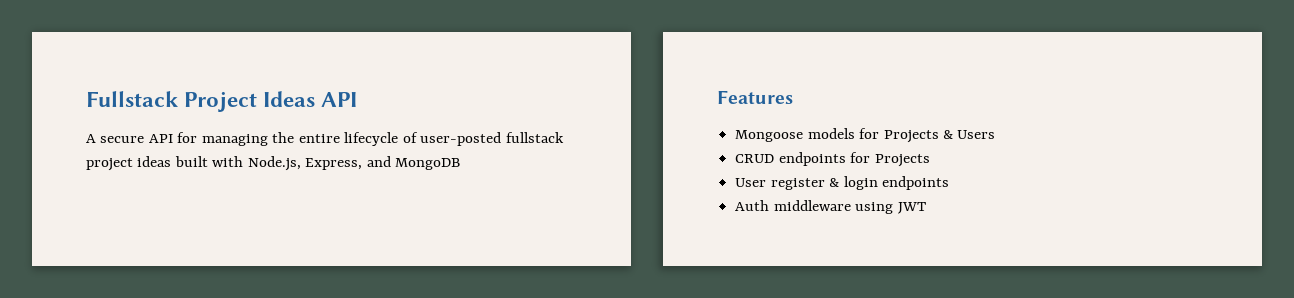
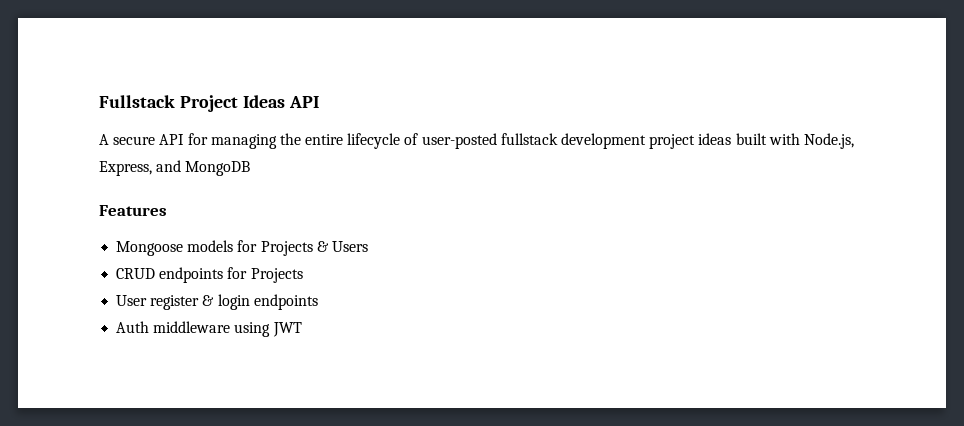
(564, 137) none -> [561,133,647,149] development

